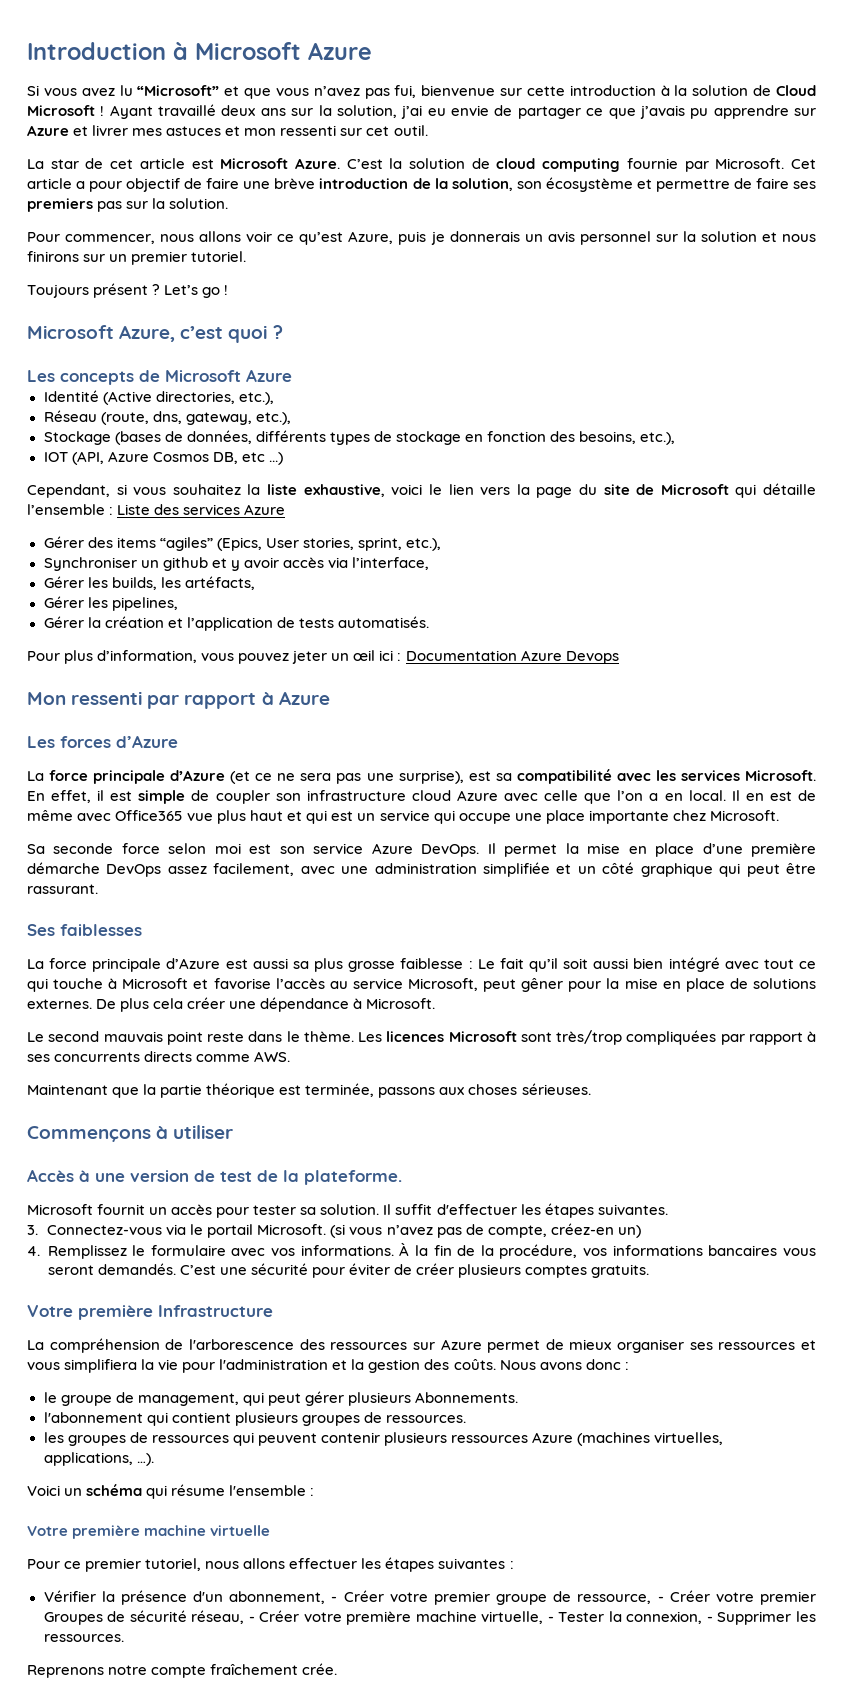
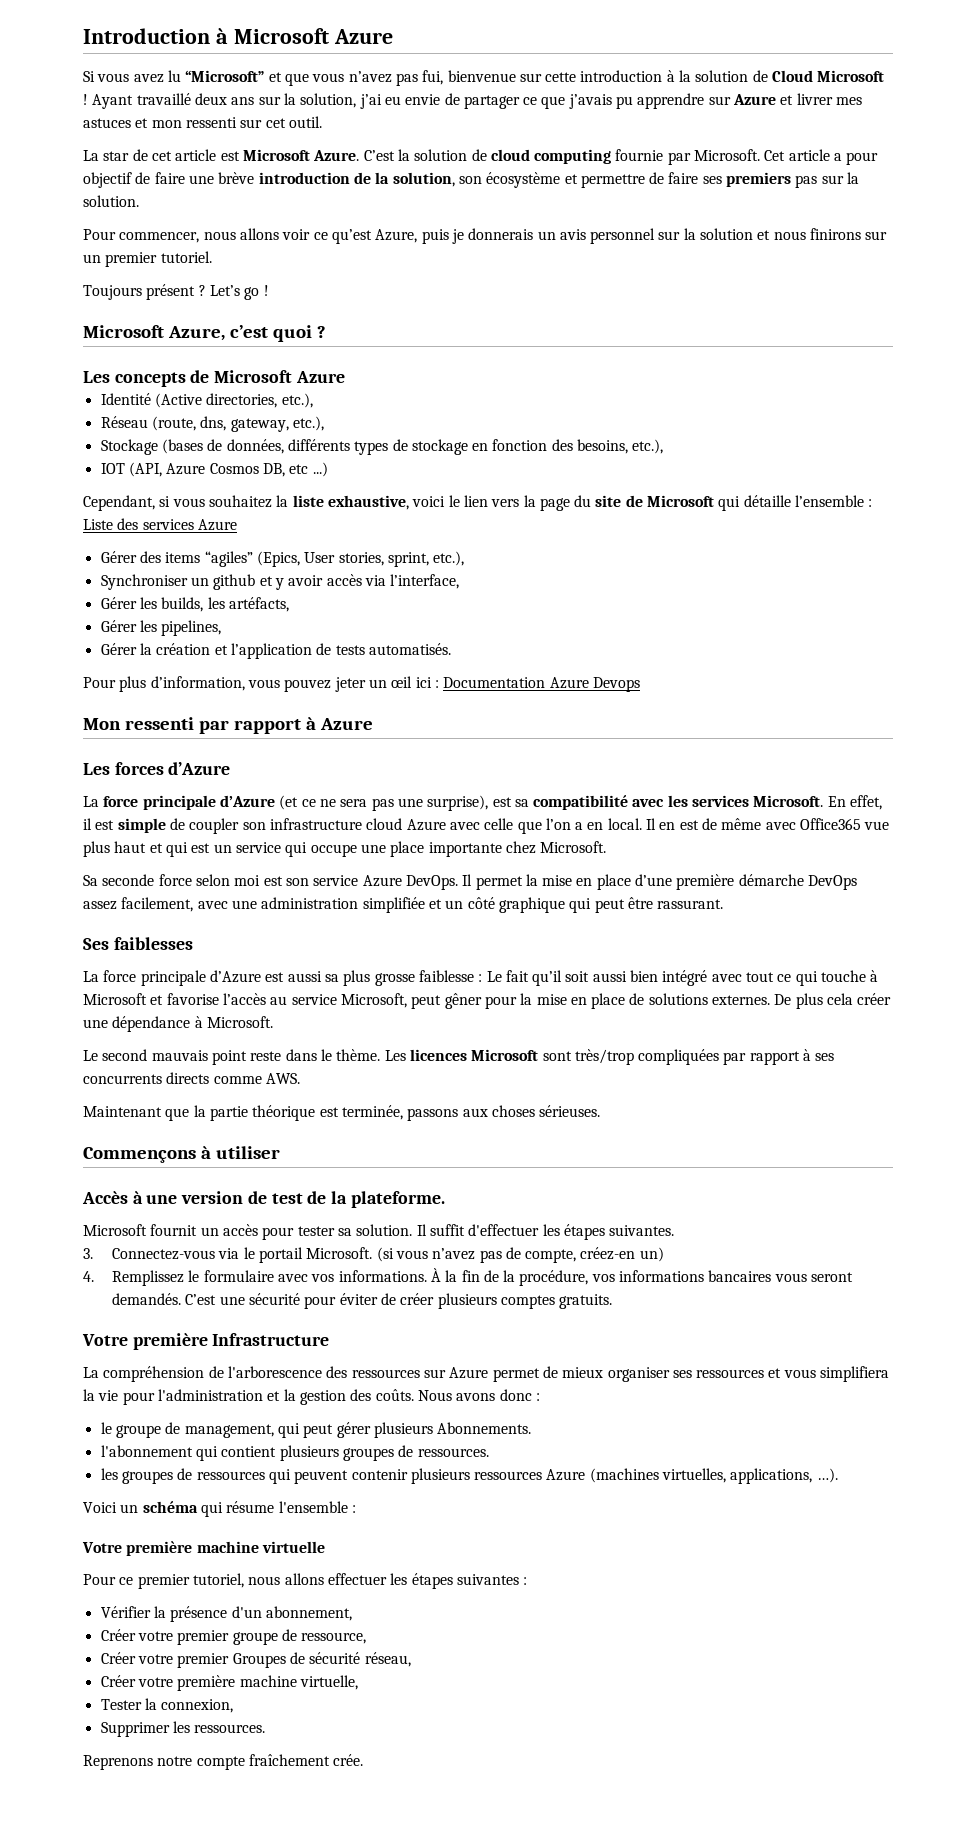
[331,1596,338,1602] - -> (352, 1613) //
[657,1596,664,1602] - -> (367, 1638) //
[248,1616,255,1622] - -> (411, 1659) //
[547,1616,554,1622] - -> (358, 1682) //
[706,1616,713,1622] - -> (234, 1706) //

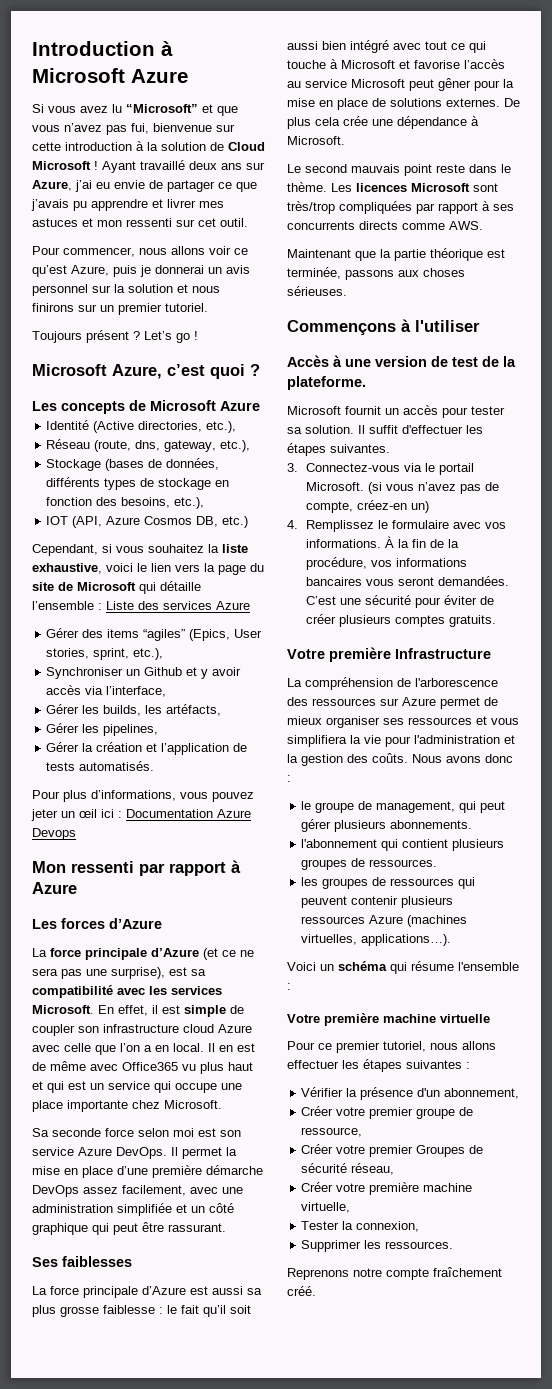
[283,93,357,108] la solution, -> [32,180,72,191] Azure,
[708,94,777,105] sur Azure -> (148, 205) none
[83,149,879,165] [83,172,860,188] [83,195,139,207] // La star de cet article est Microsoft Azure. C’est la solution de cloud computing fournie par Microsoft. Cet article a pour objectif de faire une brève introduction de la solution, son écosystème et permettre de faire ses premiers pas sur la solution. -> (248, 222) none
[468,228,534,240] donnerais -> [155,265,204,274] donnerai
[289,462,328,477] etc ...) -> [222,516,249,528] etc.)
[213,574,256,590] github -> [144,667,183,676] Github
[150,676,245,691] d’information, -> [91,790,176,801] d’informations,
[864,821,890,830] vue -> [182,1064,196,1071] vu
[486,971,502,982] Le -> [167,1305,177,1314] le
[340,993,407,1008] Microsoft, -> [351,79,405,88] Microsoft
[857,993,892,1005] créer -> [343,116,368,126] crée
[215,1146,280,1159] utiliser -> [415,320,480,332] l'utiliser
[111,1293,181,1305] demandés. -> [437,576,509,586] demandées.
[437,1422,532,1434] Abonnements. -> [390,820,473,829] abonnements.
[730,1468,838,1484] applications, …). -> [361,934,452,946] applications…).
[333,1754,364,1766] crée. -> [287,1286,316,1296] créé.

